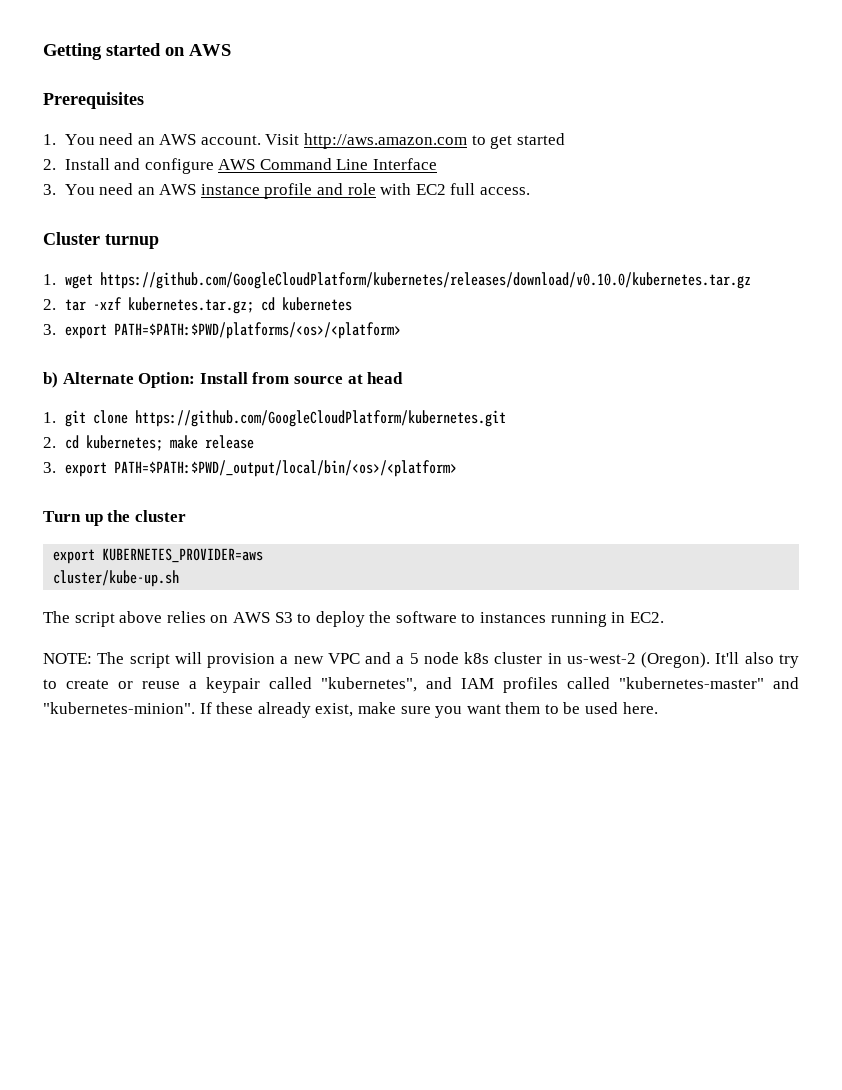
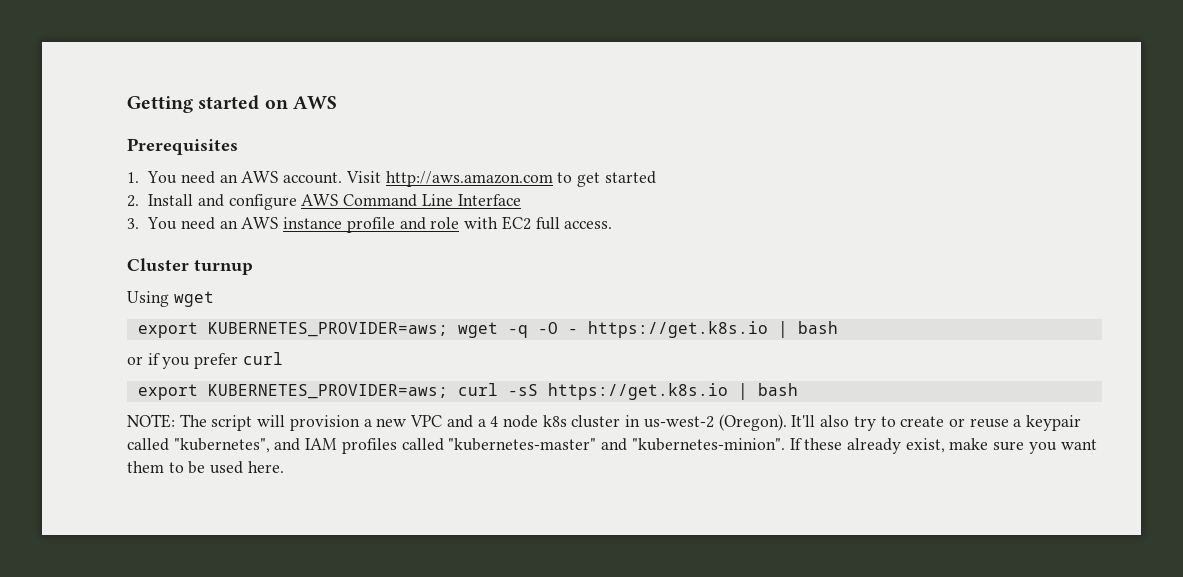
[43,272,751,289] [43,297,352,314] [43,322,401,339] [43,372,404,388] [43,410,506,427] [43,435,254,451] [43,460,457,477] [43,510,186,526] [53,548,264,564] [53,570,180,587] [43,611,664,627] 1. wget https://github.com/GoogleCloudPlatform/kubernetes/releases/download/v0.10.0/kubernetes.tar.gz // 2. tar -xzf kubernetes.tar.gz; cd kubernetes // 3. export PATH=$PATH:$PWD/platforms/<os>/<platform> // b) Alternate Option: Install from source at head // 1. git clone https://github.com/GoogleCloudPlatform/kubernetes.git // 2. cd kubernetes; make release // 3. export PATH=$PATH:$PWD/_output/local/bin/<os>/<platform> // Turn up the cluster // export KUBERNETES_PROVIDER=aws // cluster/kube-up.sh // The script above relies on AWS S3 to deploy the software to instances running in EC2. -> [127,291,214,307] [137,321,838,338] [127,352,283,369] [137,383,798,400] Using wget // export KUBERNETES_PROVIDER=aws; wget -q -O - https://get.k8s.io | bash // or if you prefer curl // export KUBERNETES_PROVIDER=aws; curl -sS https://get.k8s.io | bash
[409,653,419,664] 5 -> [490,416,499,427] 4

